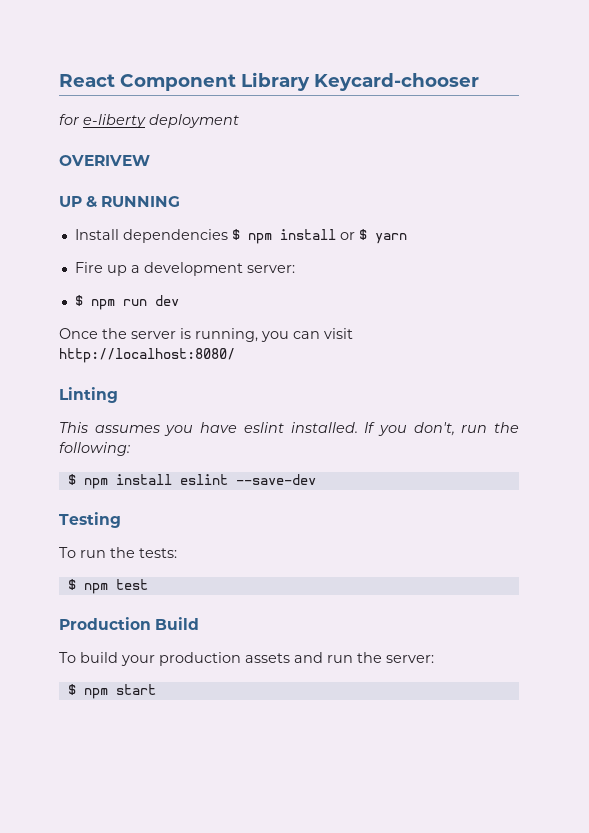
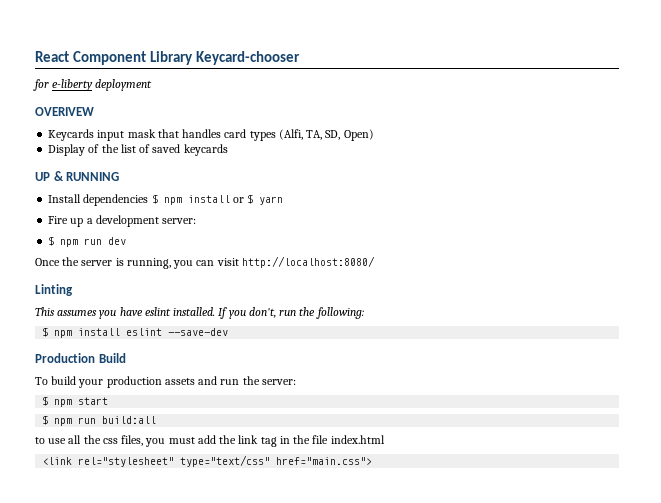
(150, 160) none -> [48,129,374,141] [48,144,228,156] // Keycards input mask that handles card types (Alfi, TA, SD, Open) // Display of the list of saved keycards
[59,512,121,528] [59,547,177,558] [67,579,148,594] // Testing // To run the tests: // $ npm test -> (229, 332) none
(156, 689) none -> [42,415,157,426] [35,435,385,447] [42,455,373,467] // $ npm run build:all // to use all the css files, you must add the link tag in the file index.html // <link rel="stylesheet" type="text/css" href="main.css">

